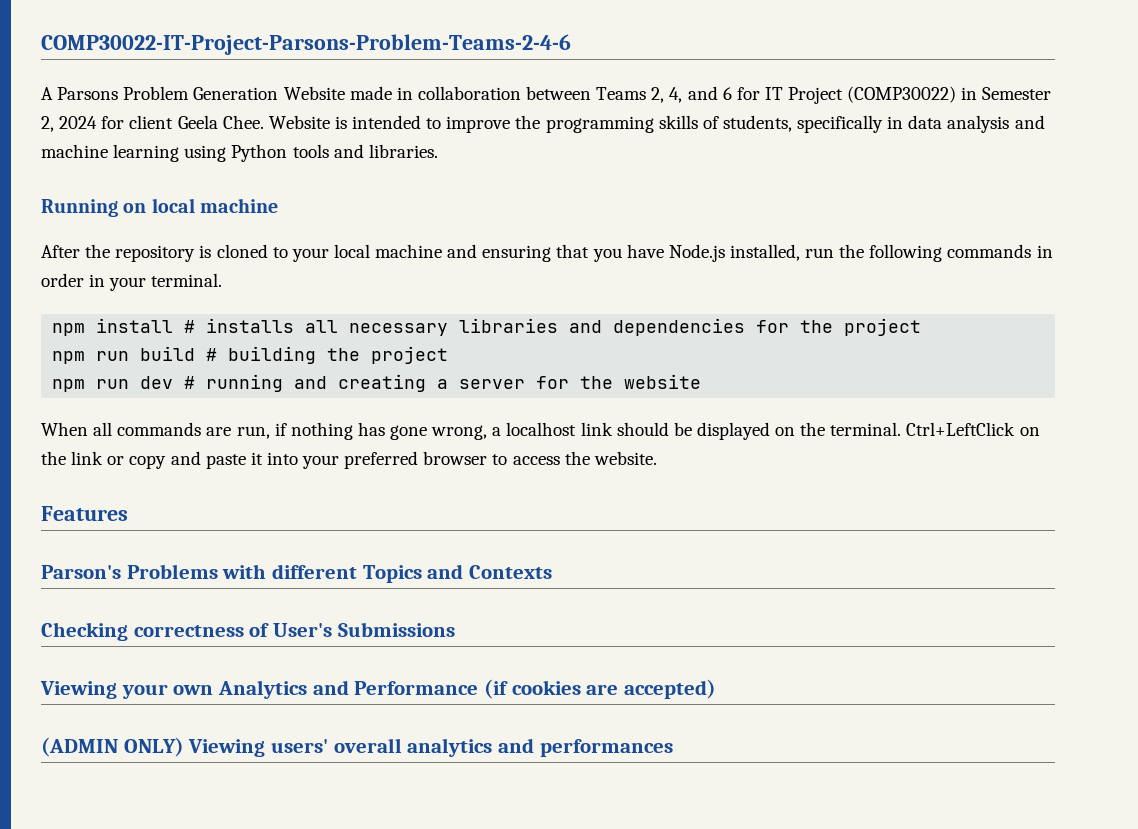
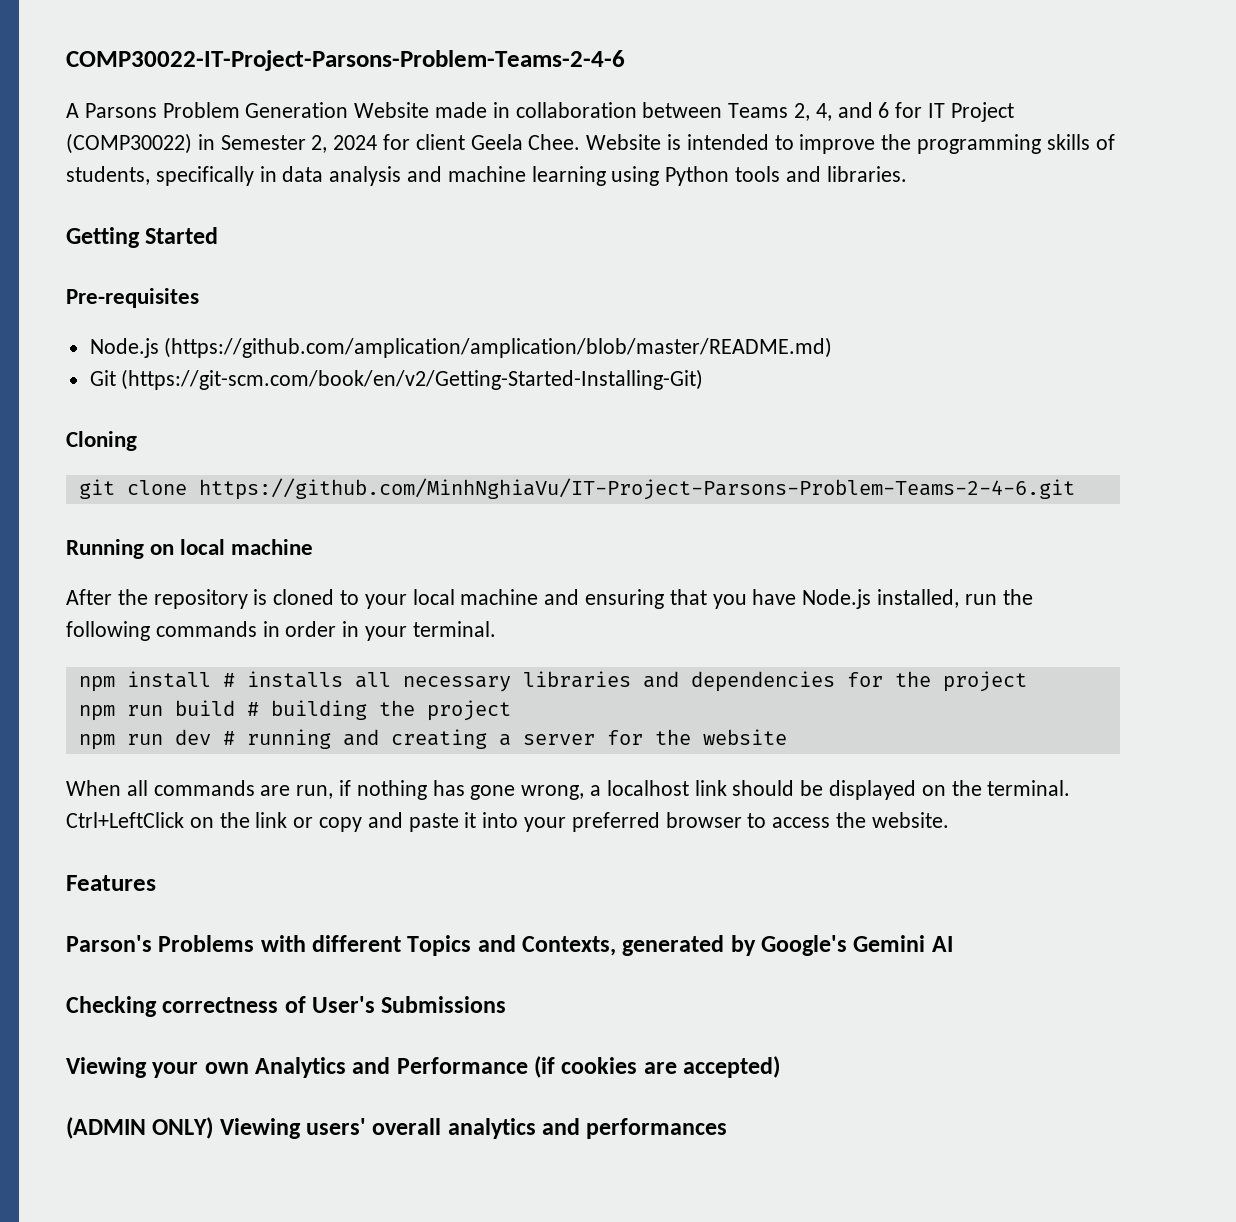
(438, 151) none -> [66,227,219,248] [66,288,199,308] [89,337,833,358] [89,369,704,390] [66,431,137,451] [78,478,1075,500] // Getting Started // Pre-requisites // Node.js (https://github.com/amplication/amplication/blob/master/README.md) // Git (https://git-scm.com/book/en/v2/Getting-Started-Installing-Git) // Cloning // git clone https://github.com/MinhNghiaVu/IT-Project-Parsons-Problem-Teams-2-4-6.git
[469,565,553,579] Contexts -> [522,935,953,956] Contexts, generated by Google's Gemini AI

